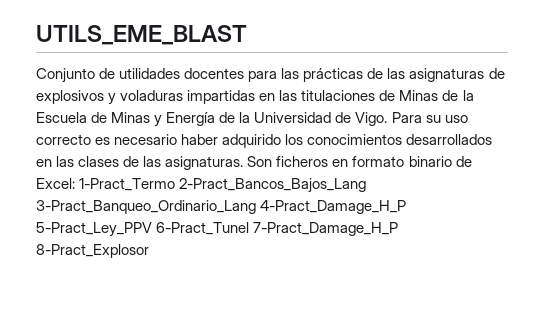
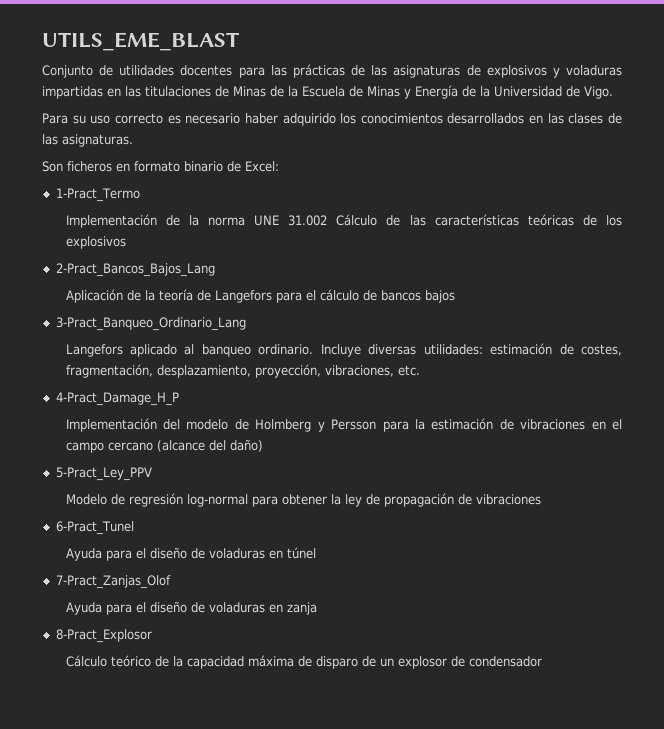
(388, 119) none -> (613, 92) //
(244, 163) none -> (133, 140) //
(75, 183) none -> (279, 166) //
[179,178,367,193] [36,200,407,214] [36,222,399,237] [36,244,149,258] 2-Pract_Bancos_Bajos_Lang 3-Pract_Banqueo_Ordinario_Lang 4-Pract_Damage_H_P 5-Pract_Ley_PPV 6-Pract_Tunel 7-Pract_Damage_H_P 8-Pract_Explosor -> [65,214,622,228] [65,236,126,249] [55,263,215,277] [65,289,455,303] [55,317,246,331] [65,343,622,357] [65,364,420,378] [55,392,179,406] [65,418,623,432] [65,439,263,453] [55,467,152,481] [65,493,541,507] [55,521,134,535] [65,547,316,561] [55,575,171,589] [65,601,317,615] [55,629,152,643] [65,655,542,669] // Implementación de la norma UNE 31.002 Cálculo de las características teóricas de los explosivos // 2-Pract_Bancos_Bajos_Lang // Aplicación de la teoría de Langefors para el cálculo de bancos bajos // 3-Pract_Banqueo_Ordinario_Lang // Langefors aplicado al banqueo ordinario. Incluye diversas utilidades: estimación de costes, fragmentación, desplazamiento, proyección, vibraciones, etc. // 4-Pract_Damage_H_P // Implementación del modelo de Holmberg y Persson para la estimación de vibraciones en el campo cercano (alcance del daño) // 5-Pract_Ley_PPV // Modelo de regresión log-normal para obtener la ley de propagación de vibraciones // 6-Pract_Tunel // Ayuda para el diseño de voladuras en túnel // 7-Pract_Zanjas_Olof // Ayuda para el diseño de voladuras en zanja // 8-Pract_Explosor // Cálculo teórico de la capacidad máxima de disparo de un explosor de condensador

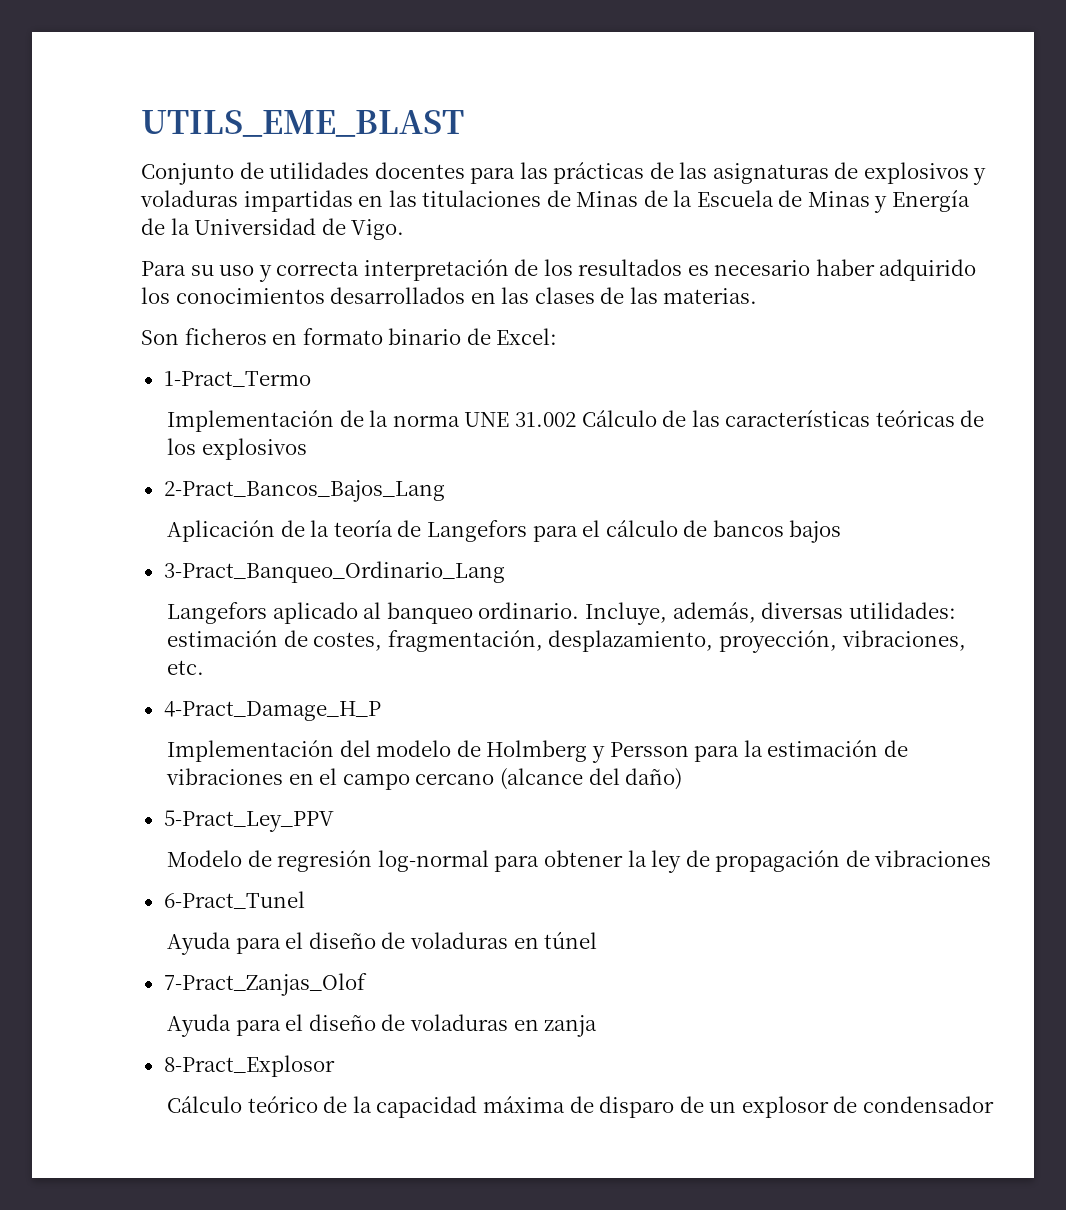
[114,113,163,124] correcto -> [258,259,683,282] y correcta interpretación de los resultados
[62,134,133,147] asignaturas. -> [663,288,758,304] materias.
[320,344,361,357] Incluye -> [585,602,756,625] Incluye, además,

